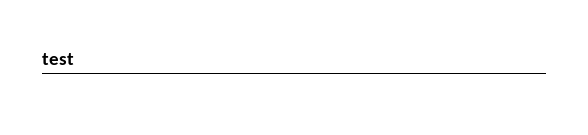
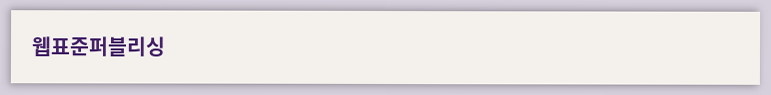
[42,53,74,65] test -> [31,36,166,57] 웹표준퍼블리싱

